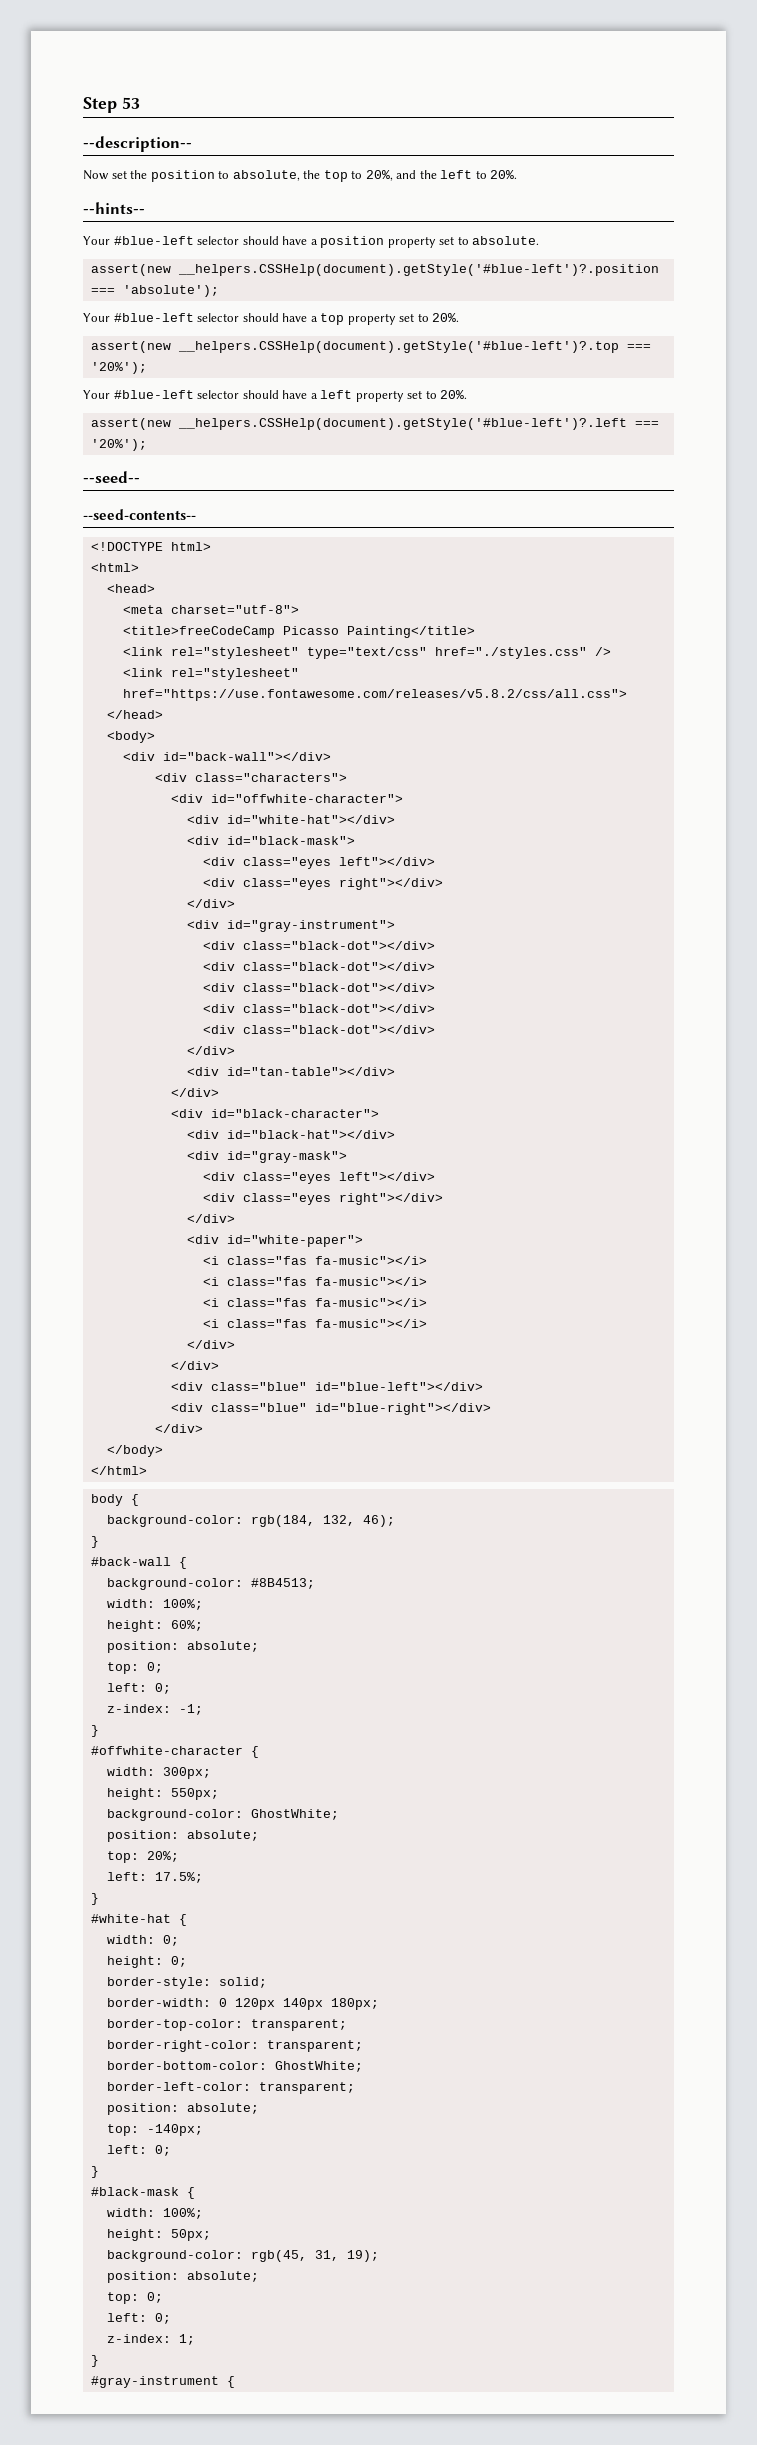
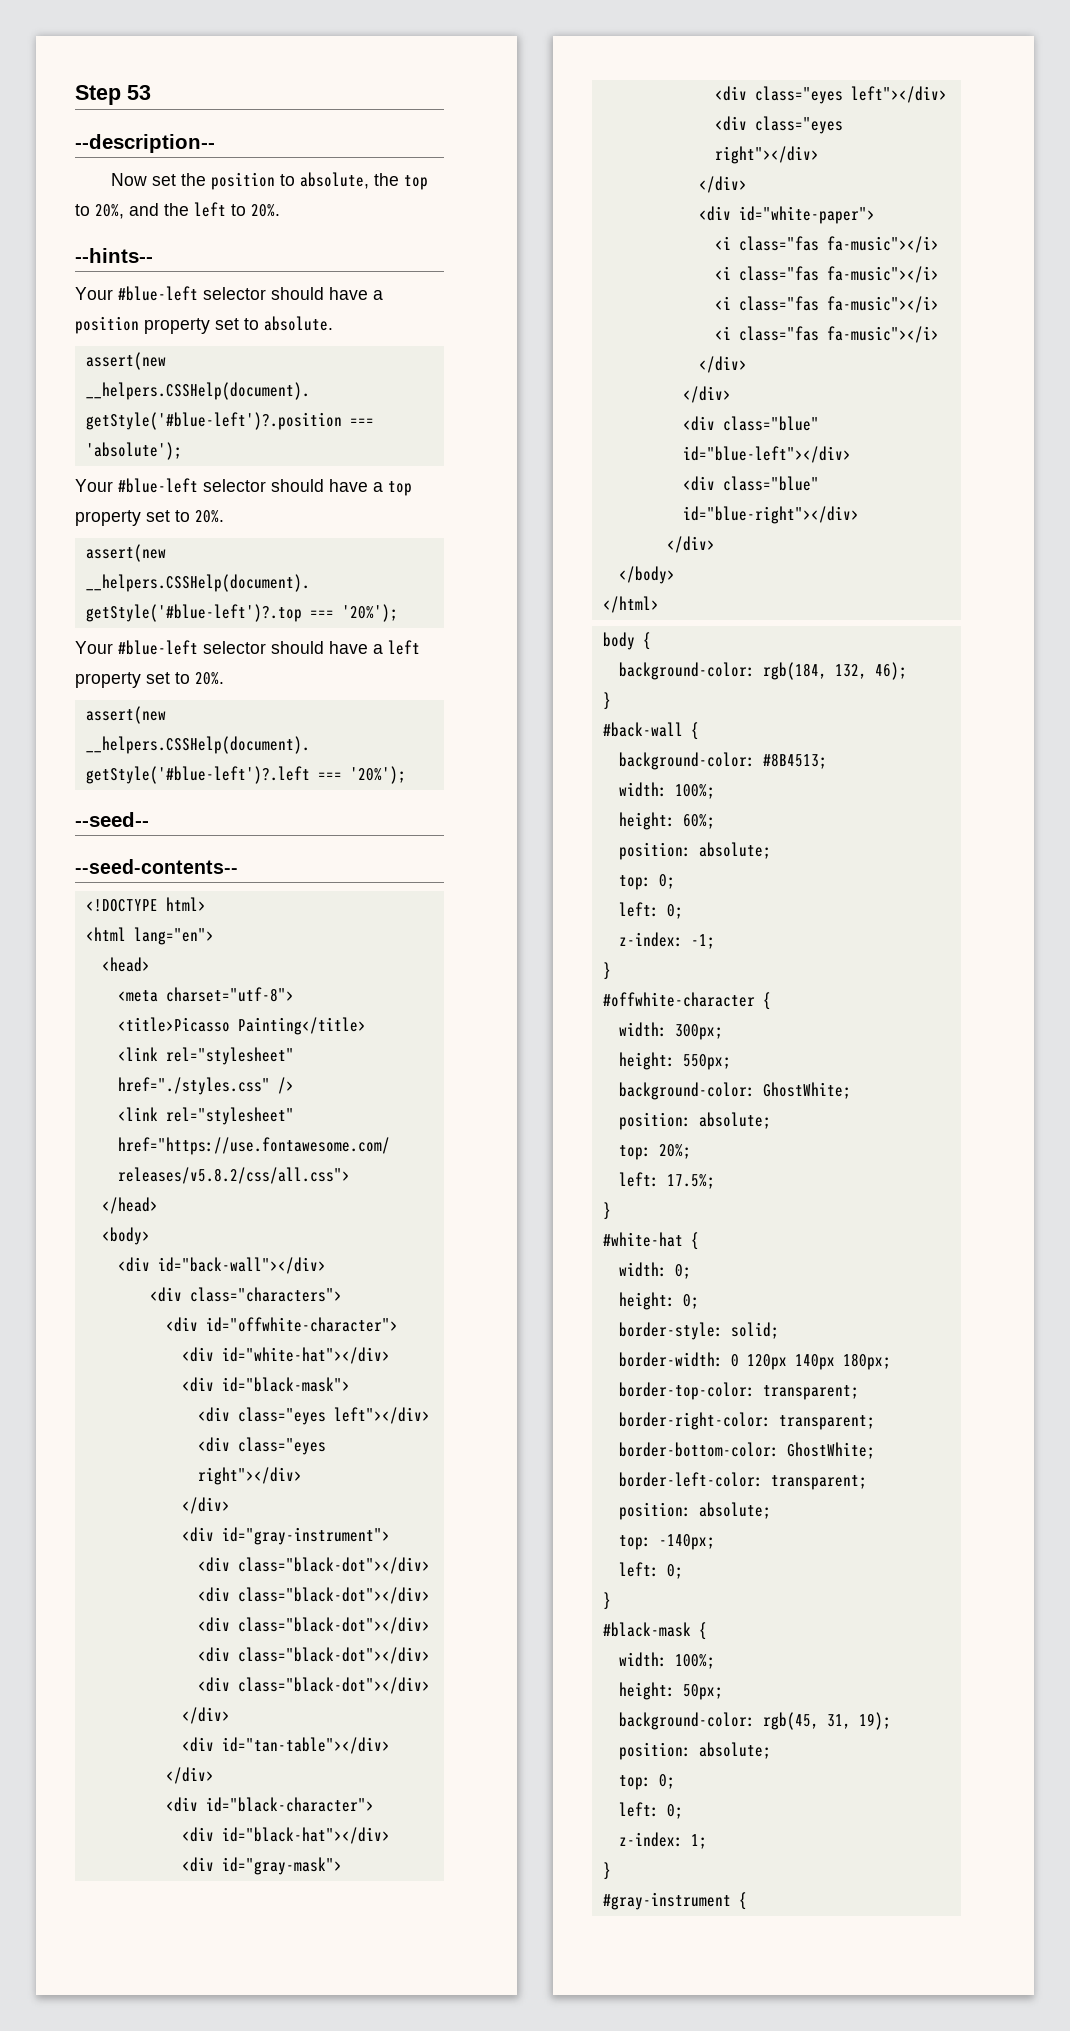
[90,563,139,572] <html> -> [85,927,214,945] <html lang="en">
[122,626,339,638] <title>freeCodeCamp Picasso -> [117,1017,230,1032] <title>Picasso
[306,647,427,659] type="text/css" -> (294, 1056) none

